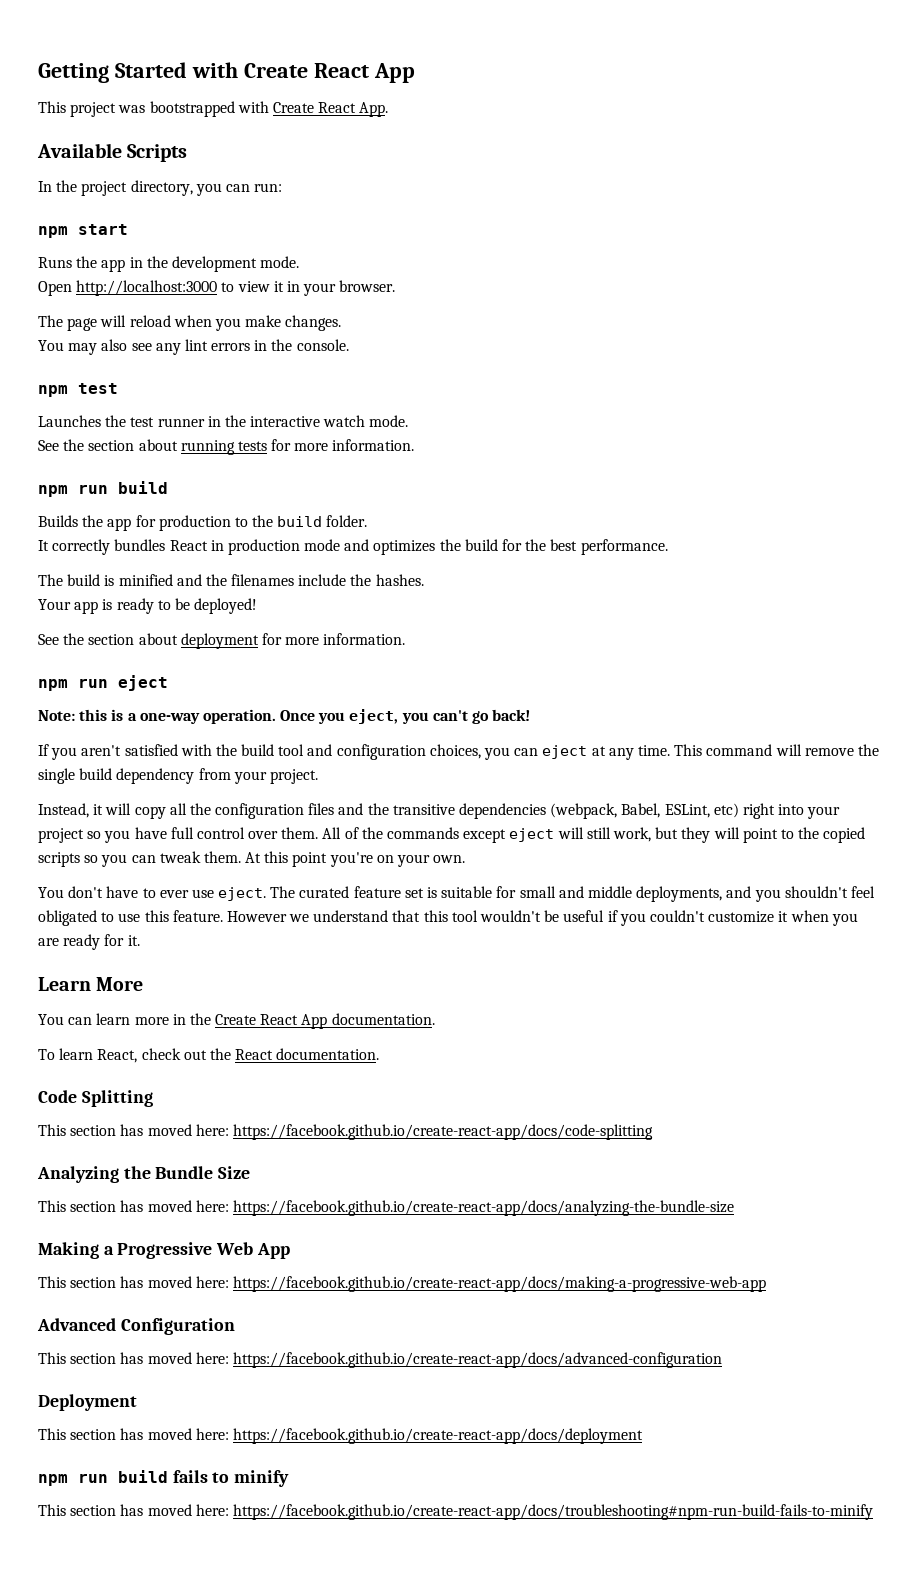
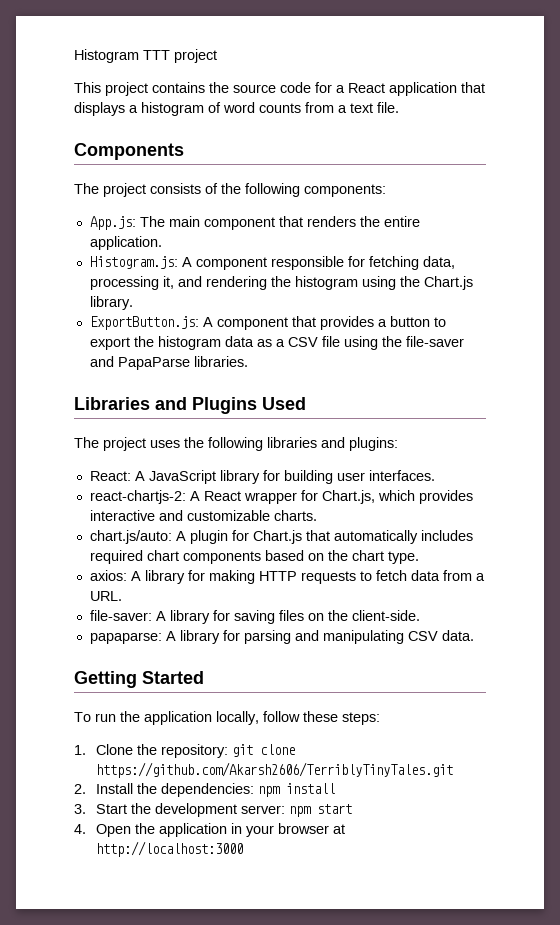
[38,62,415,83] [38,101,389,117] [37,143,188,162] [38,180,283,196] [38,224,128,238] [38,256,300,272] [38,280,396,296] [38,315,342,331] [38,339,349,355] [38,383,118,397] [38,415,409,427] [38,439,415,455] [38,481,168,497] [38,515,368,531] [38,539,668,555] [38,574,424,586] [38,598,258,614] [38,633,406,649] [38,675,168,691] [38,709,531,724] [38,744,879,760] [38,768,318,784] [38,803,841,819] [38,827,866,843] [38,851,466,867] [38,886,875,902] [38,910,858,926] [38,934,140,950] [38,977,144,991] [38,1013,435,1029] [38,1048,380,1063] [38,1090,153,1107] [38,1124,653,1140] [37,1166,251,1183] [38,1200,734,1216] [38,1242,290,1259] [38,1276,766,1292] [37,1318,235,1335] [38,1352,722,1368] [38,1394,137,1411] [38,1428,643,1444] [38,1470,290,1487] [38,1504,873,1520] Getting Started with Create React App // This project was bootstrapped with Create React App. // Available Scripts // In the project directory, you can run: // npm start // Runs the app in the development mode. // Open http://localhost:3000 to view it in your browser. // The page will reload when you make changes. // You may also see any lint errors in the console. // npm test // Launches the test runner in the interactive watch mode. // See the section about running tests for more information. // npm run build // Builds the app for production to the build folder. // It correctly bundles React in production mode and optimizes the build for the best performance. // The build is minified and the filenames include the hashes. // Your app is ready to be deployed! // See the section about deployment for more information. // npm run eject // Note: this is a one-way operation. Once you eject, you can't go back! // If you aren't satisfied with the build tool and configuration choices, you can eject at any time. This command will remove the single build dependency from your project. // Instead, it will copy all the configuration files and the transitive dependencies (webpack, Babel, ESLint, etc) right into your project so you have full control over them. All of the commands except eject will still work, but they will point to the copied scripts so you can tweak them. At this point you're on your own. // You don't have to ever use eject. The curated feature set is suitable for small and middle deployments, and you shouldn't feel obligated to use this feature. However we understand that this tool wouldn't be useful if you couldn't customize it when you are ready for it. // Learn More // You can learn more in the Create React App documentation. // To learn React, check out the React documentation. // Code Splitting // This section has moved here: https://facebook.github.io/create-react-app/docs/code-splitting // Analyzing the Bundle Size // This section has moved here: https://facebook.github.io/create-react-app/docs/analyzing-the-bundle-size // Making a Progressive Web App // This section has moved here: https://facebook.github.io/create-react-app/docs/making-a-progressive-web-app // Advanced Configuration // This section has moved here: https://facebook.github.io/create-react-app/docs/advanced-configuration // Deployment // This section has moved here: https://facebook.github.io/create-react-app/docs/deployment // npm run build fails to minify // This section has moved here: https://facebook.github.io/create-react-app/docs/troubleshooting#npm-run-build-fails-to-minify -> [74,49,217,63] [74,82,485,96] [74,102,399,116] [74,143,184,160] [74,183,386,197] [89,216,420,230] [89,236,162,250] [89,256,455,270] [89,276,473,290] [89,296,133,310] [89,316,446,330] [89,336,464,350] [89,356,248,370] [74,397,306,414] [74,437,398,451] [89,470,435,484] [89,490,473,504] [89,510,317,521] [89,530,473,544] [89,550,419,564] [89,570,485,584] [89,591,122,601] [89,610,420,624] [89,630,474,644] [74,671,204,688] [74,711,380,725] [74,744,296,758] [96,762,454,778] [74,783,336,797] [74,803,353,817] [74,823,346,837] [96,841,244,857] Histogram TTT project // This project contains the source code for a React application that displays a histogram of word counts from a text file. // Components // The project consists of the following components: // App.js: The main component that renders the entire application. // Histogram.js: A component responsible for fetching data, processing it, and rendering the histogram using the Chart.js library. // ExportButton.js: A component that provides a button to export the histogram data as a CSV file using the file-saver and PapaParse libraries. // Libraries and Plugins Used // The project uses the following libraries and plugins: // React: A JavaScript library for building user interfaces. // react-chartjs-2: A React wrapper for Chart.js, which provides interactive and customizable charts. // chart.js/auto: A plugin for Chart.js that automatically includes required chart components based on the chart type. // axios: A library for making HTTP requests to fetch data from a URL. // file-saver: A library for saving files on the client-side. // papaparse: A library for parsing and manipulating CSV data. // Getting Started // To run the application locally, follow these steps: // 1. Clone the repository: git clone https://github.com/Akarsh2606/TerriblyTinyTales.git // 2. Install the dependencies: npm install // 3. Start the development server: npm start // 4. Open the application in your browser at http://localhost:3000

